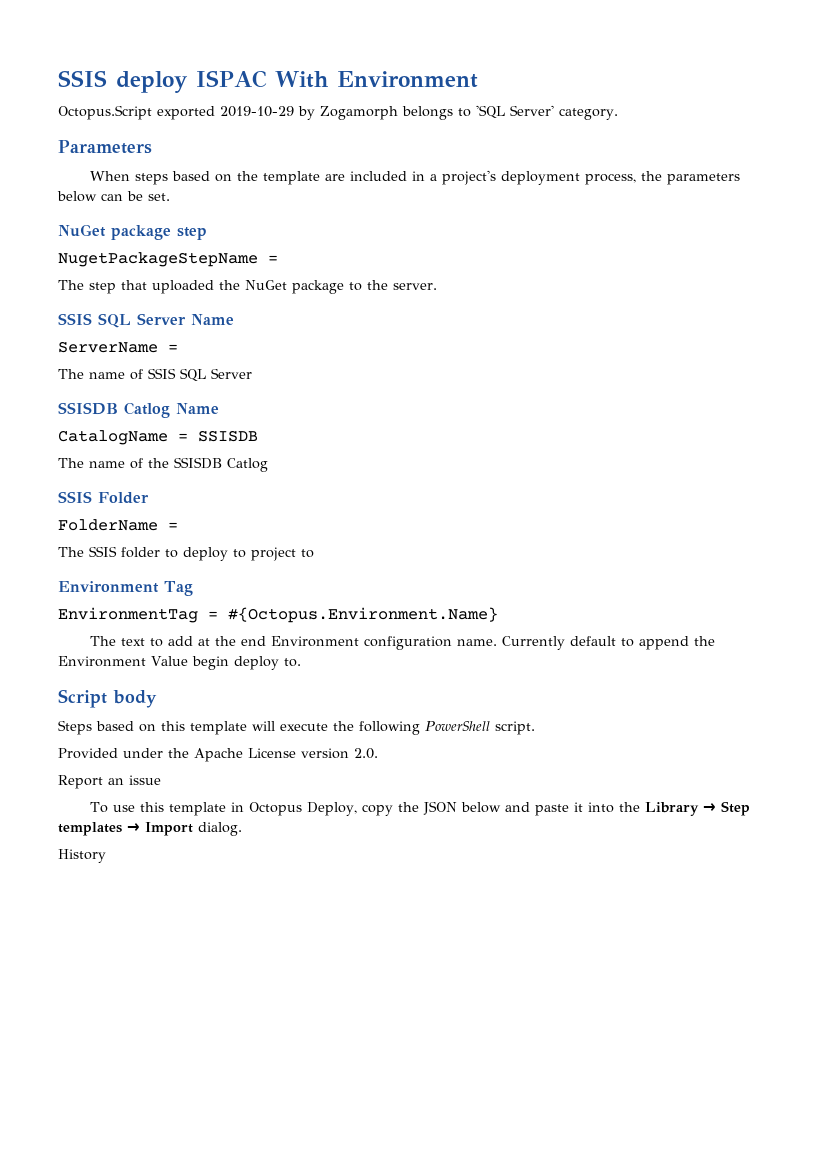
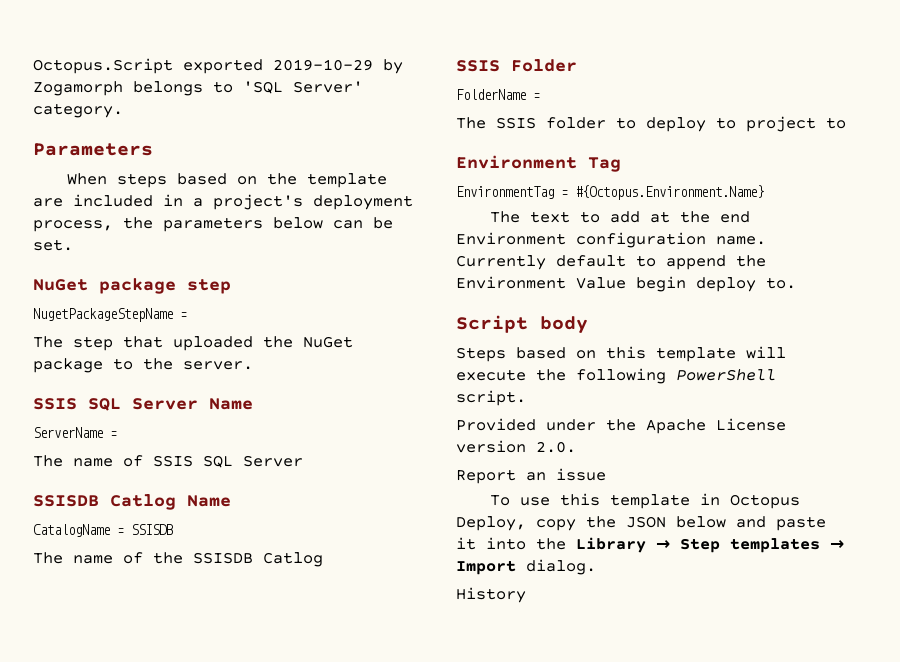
[58,70,478,93] SSIS deploy ISPAC With Environment // -> (33, 66) none

